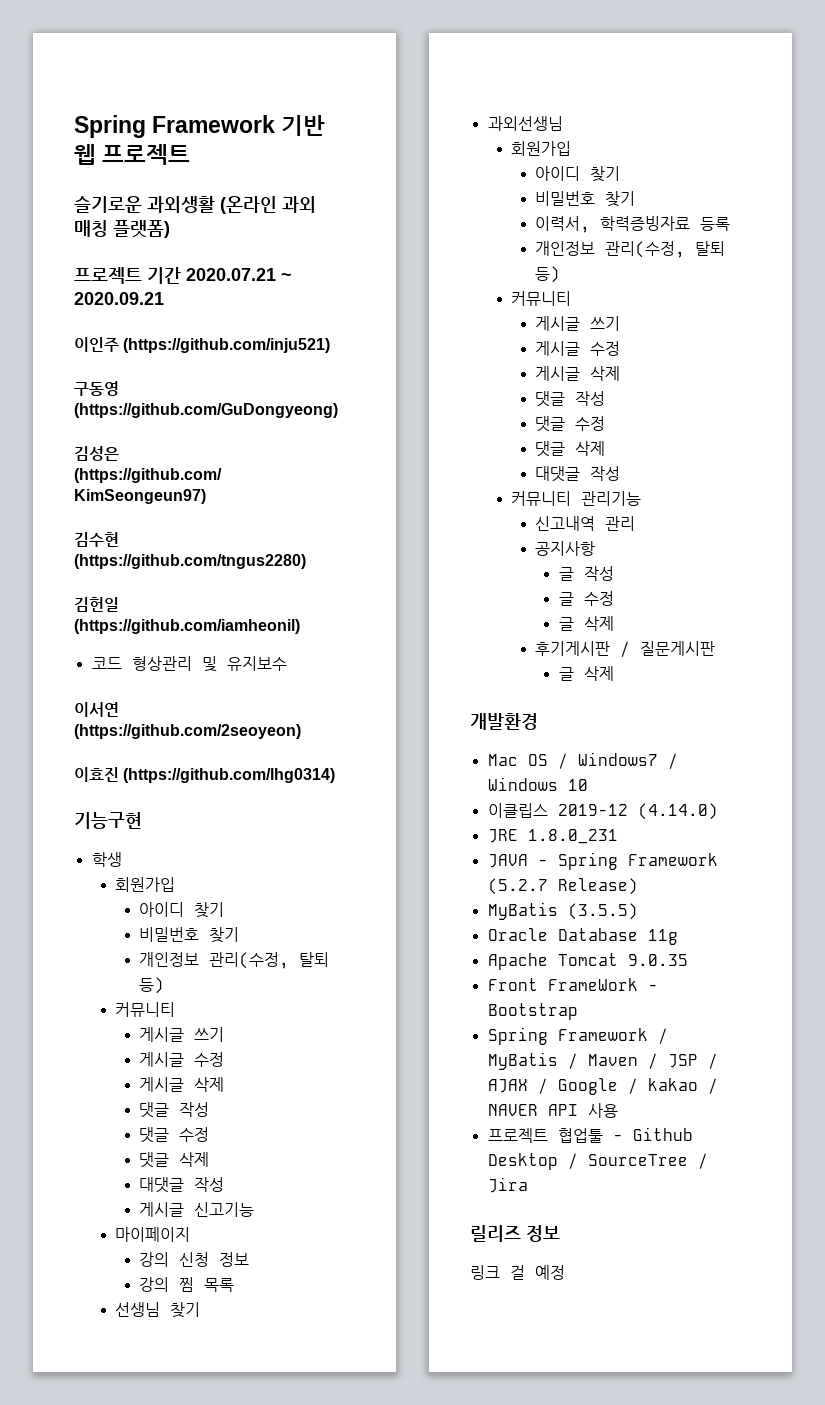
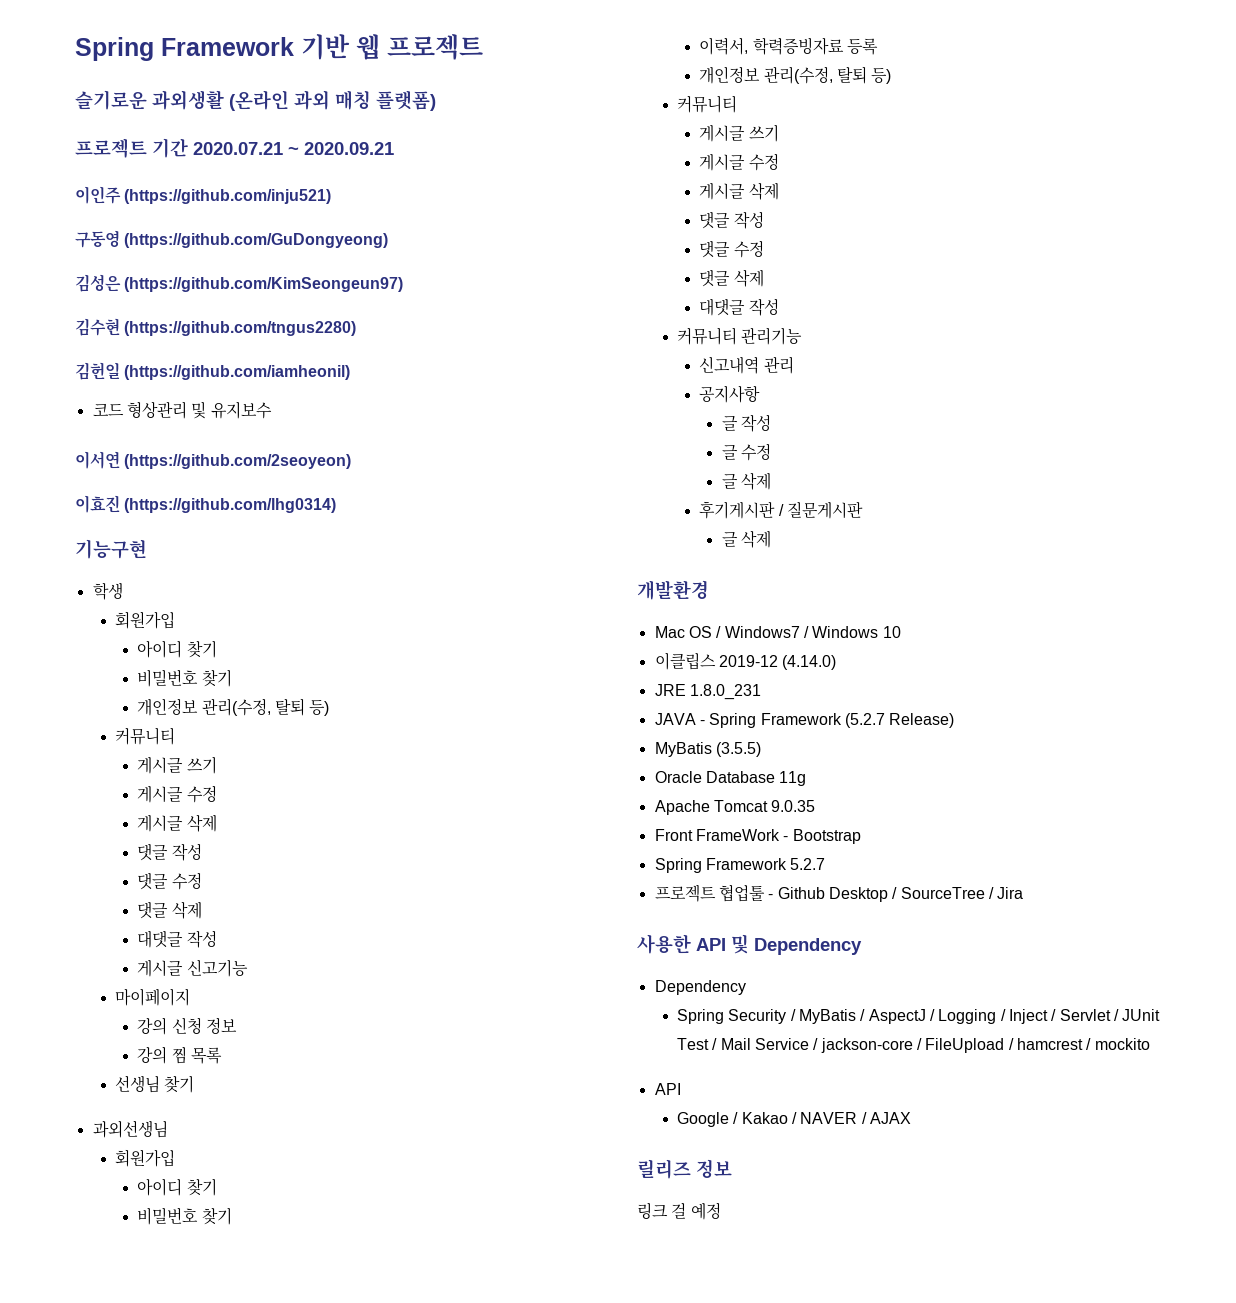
[657,1028,668,1044] [487,1052,718,1070] [487,1078,718,1095] [487,1103,618,1118] / MyBatis / Maven / JSP / AJAX / Google / kakao / NAVER API 사용 -> [790,858,826,870] 5.2.7
(528, 1185) none -> [637,934,862,955] [654,980,746,995] [677,1009,1161,1024] [677,1038,1150,1053] [654,1083,681,1095] [677,1112,911,1127] // 사용한 API 및 Dependency // Dependency // Spring Security / MyBatis / AspectJ / Logging / Inject / Servlet / JUnit Test / Mail Service / jackson-core / FileUpload / hamcrest / mockito // API // Google / Kakao / NAVER / AJAX

